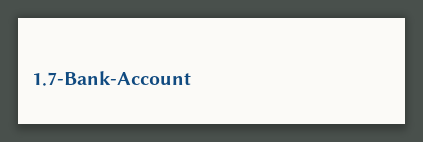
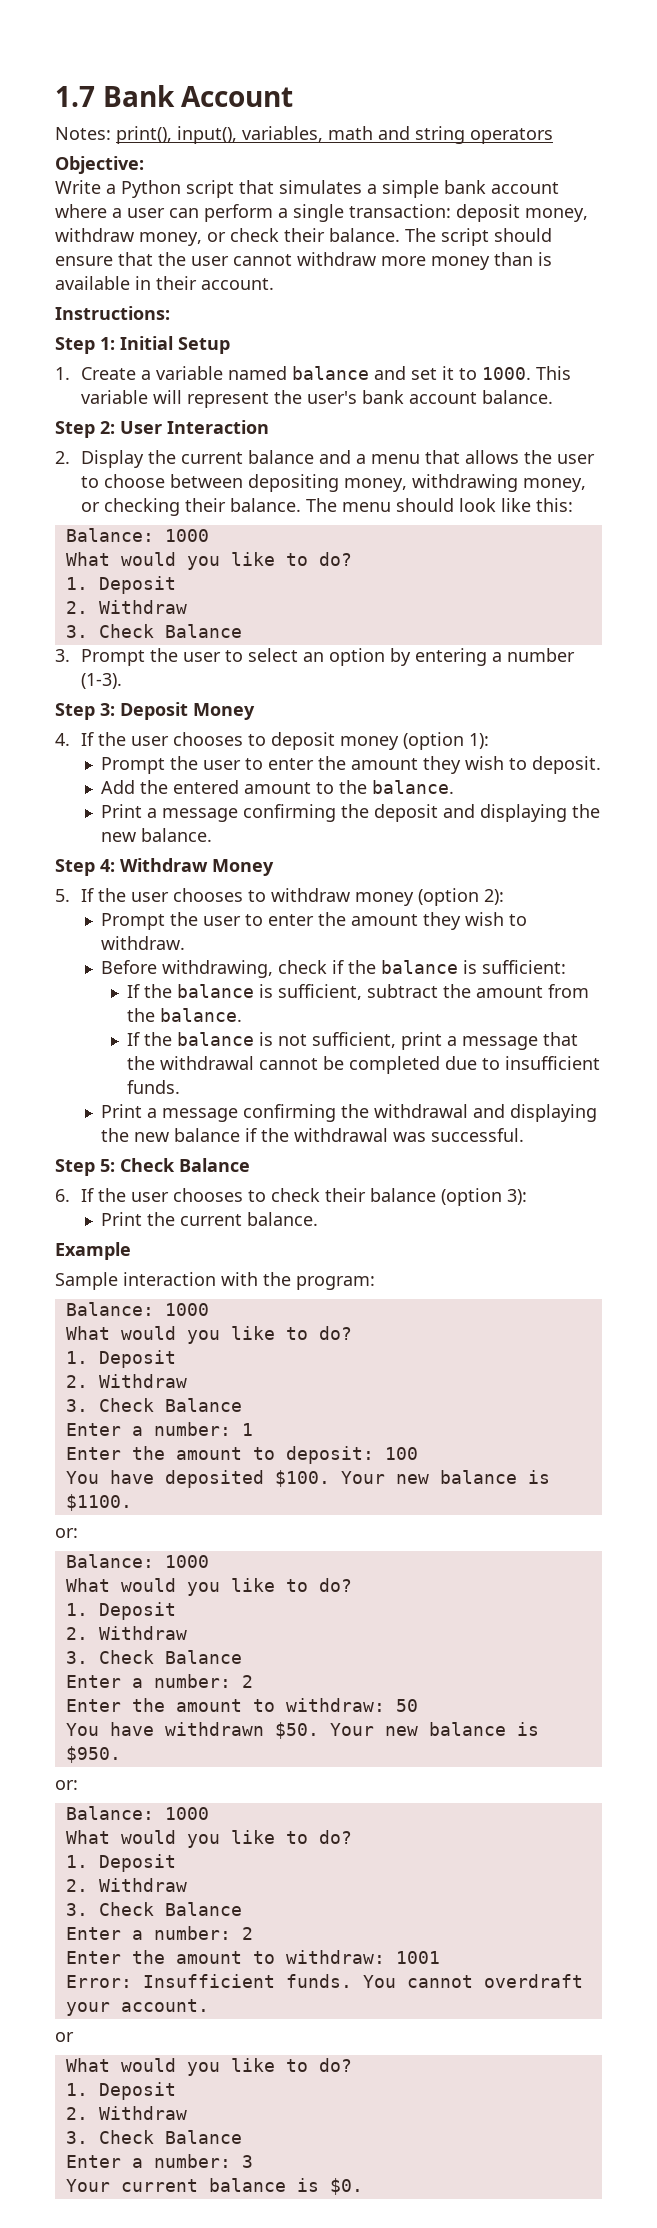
[32,71,191,86] 1.7-Bank-Account -> [55,85,294,107] [55,126,553,144] [55,156,144,174] [55,180,559,198] [55,204,588,222] [55,228,552,246] [55,252,552,270] [55,276,274,290] [55,306,170,320] [55,336,230,354] [55,366,572,380] [81,390,554,408] [55,420,269,438] [55,450,596,468] [81,474,587,492] [81,498,574,516] [65,528,209,542] [65,552,352,570] [65,576,176,594] [65,600,187,614] [65,624,242,638] [55,648,576,666] [81,673,123,689] [55,702,255,720] [55,732,490,750] [100,756,601,774] [100,780,454,794] [100,804,600,822] [100,828,212,842] [55,858,274,876] [55,888,505,906] [100,912,527,930] [100,936,185,950] [100,960,566,978] [127,984,590,1000] [127,1008,243,1022] [127,1032,579,1050] [127,1056,601,1074] [127,1080,181,1094] [100,1104,597,1122] [100,1128,524,1142] [55,1158,250,1176] [55,1188,528,1206] [100,1212,318,1226] [55,1242,131,1260] [55,1272,375,1290] [65,1302,209,1316] [65,1326,352,1344] [65,1350,176,1368] [65,1374,187,1388] [65,1398,242,1412] [65,1422,253,1436] [65,1446,418,1464] [65,1470,550,1488] [65,1494,132,1511] [55,1528,78,1538] [65,1554,209,1568] [65,1578,352,1596] [65,1602,176,1620] [65,1626,187,1640] [65,1650,242,1664] [65,1674,253,1688] [65,1698,418,1712] [65,1722,539,1739] [65,1746,121,1763] [55,1780,78,1790] [65,1806,209,1820] [65,1830,352,1848] [65,1854,176,1872] [65,1878,187,1892] [65,1902,242,1916] [65,1926,253,1940] [65,1950,440,1964] [65,1974,583,1988] [65,1999,209,2016] [55,2032,74,2042] [65,2058,352,2076] [65,2082,176,2100] [65,2106,187,2120] [65,2130,242,2144] [65,2154,253,2168] [65,2178,363,2195] 1.7 Bank Account // Notes: print(), input(), variables, math and string operators // Objective: // Write a Python script that simulates a simple bank account where a user can perform a single transaction: deposit money, withdraw money, or check their balance. The script should ensure that the user cannot withdraw more money than is available in their account. // Instructions: // Step 1: Initial Setup // 1. Create a variable named balance and set it to 1000. This variable will represent the user's bank account balance. // Step 2: User Interaction // 2. Display the current balance and a menu that allows the user to choose between depositing money, withdrawing money, or checking their balance. The menu should look like this: // Balance: 1000 // What would you like to do? // 1. Deposit // 2. Withdraw // 3. Check Balance // 3. Prompt the user to select an option by entering a number (1-3). // Step 3: Deposit Money // 4. If the user chooses to deposit money (option 1): // Prompt the user to enter the amount they wish to deposit. // Add the entered amount to the balance. // Print a message confirming the deposit and displaying the new balance. // Step 4: Withdraw Money // 5. If the user chooses to withdraw money (option 2): // Prompt the user to enter the amount they wish to withdraw. // Before withdrawing, check if the balance is sufficient: // If the balance is sufficient, subtract the amount from the balance. // If the balance is not sufficient, print a message that the withdrawal cannot be completed due to insufficient funds. // Print a message confirming the withdrawal and displaying the new balance if the withdrawal was successful. // Step 5: Check Balance // 6. If the user chooses to check their balance (option 3): // Print the current balance. // Example // Sample interaction with the program: // Balance: 1000 // What would you like to do? // 1. Deposit // 2. Withdraw // 3. Check Balance // Enter a number: 1 // Enter the amount to deposit: 100 // You have deposited $100. Your new balance is $1100. // or: // Balance: 1000 // What would you like to do? // 1. Deposit // 2. Withdraw // 3. Check Balance // Enter a number: 2 // Enter the amount to withdraw: 50 // You have withdrawn $50. Your new balance is $950. // or: // Balance: 1000 // What would you like to do? // 1. Deposit // 2. Withdraw // 3. Check Balance // Enter a number: 2 // Enter the amount to withdraw: 1001 // Error: Insufficient funds. You cannot overdraft your account. // or // What would you like to do? // 1. Deposit // 2. Withdraw // 3. Check Balance // Enter a number: 3 // Your current balance is $0.

